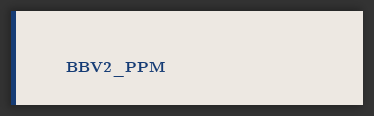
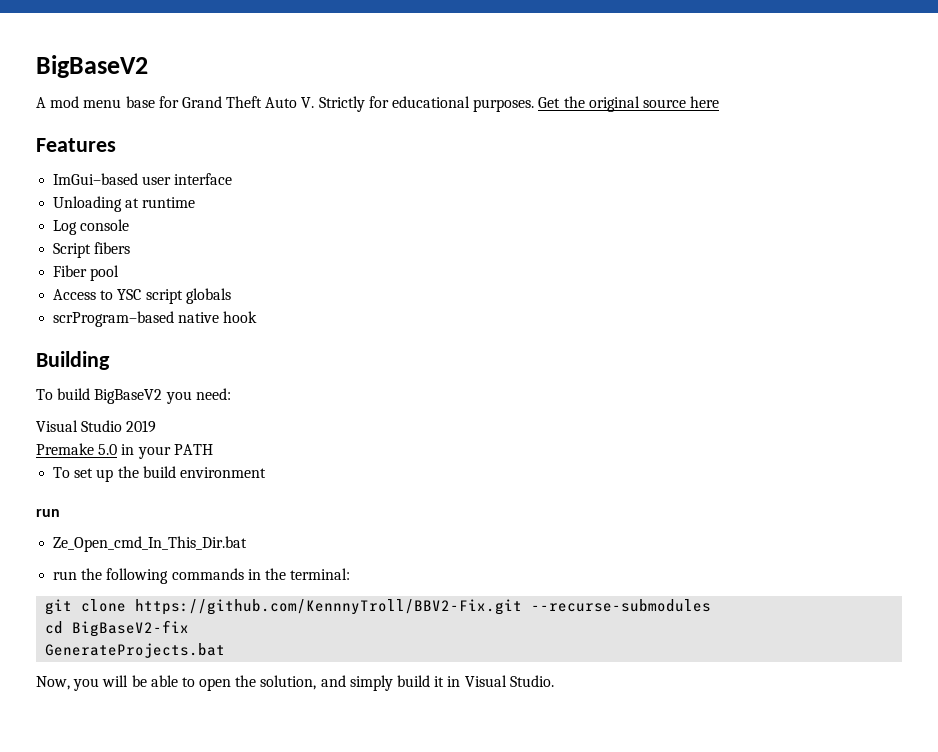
[66,61,165,77] BBV2_PPM -> [36,55,148,78] [36,96,720,112] [36,138,116,152] [53,173,233,185] [53,196,196,212] [53,219,130,235] [53,242,131,258] [53,265,120,281] [53,288,231,304] [53,311,258,327] [36,351,110,370] [36,388,231,404] [36,420,157,433] [36,443,213,459] [53,466,266,482] [36,509,60,517] [53,536,248,552] [53,568,351,584] [45,599,712,615] [45,620,190,637] [45,643,226,658] [36,675,554,691] BigBaseV2 // A mod menu base for Grand Theft Auto V. Strictly for educational purposes. Get the original source here // Features // ImGui–based user interface // Unloading at runtime // Log console // Script fibers // Fiber pool // Access to YSC script globals // scrProgram–based native hook // Building // To build BigBaseV2 you need: // Visual Studio 2019 // Premake 5.0 in your PATH // To set up the build environment // run // Ze_Open_cmd_In_This_Dir.bat // run the following commands in the terminal: // git clone https://github.com/KennnyTroll/BBV2-Fix.git --recurse-submodules // cd BigBaseV2-fix // GenerateProjects.bat // Now, you will be able to open the solution, and simply build it in Visual Studio.

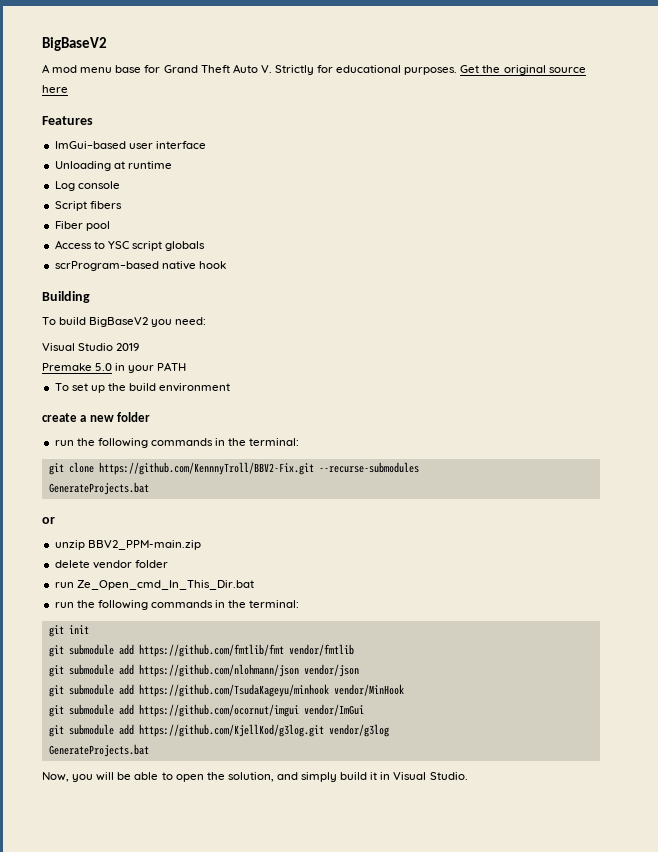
[36,509,60,517] [53,536,248,552] run // Ze_Open_cmd_In_This_Dir.bat -> [42,412,151,422] create a new folder
[45,620,190,637] cd BigBaseV2-fix -> [48,482,149,495] [42,517,55,524] [54,540,201,550] [54,560,168,569] [54,580,254,590] [54,600,300,610] [48,625,89,637] [48,644,354,657] [48,664,359,677] [48,684,404,697] [48,704,364,717] [48,724,389,737] GenerateProjects.bat // or // unzip BBV2_PPM-main.zip // delete vendor folder // run Ze_Open_cmd_In_This_Dir.bat // run the following commands in the terminal: // git init // git submodule add https://github.com/fmtlib/fmt vendor/fmtlib // git submodule add https://github.com/nlohmann/json vendor/json // git submodule add https://github.com/TsudaKageyu/minhook vendor/MinHook // git submodule add https://github.com/ocornut/imgui vendor/ImGui // git submodule add https://github.com/KjellKod/g3log.git vendor/g3log

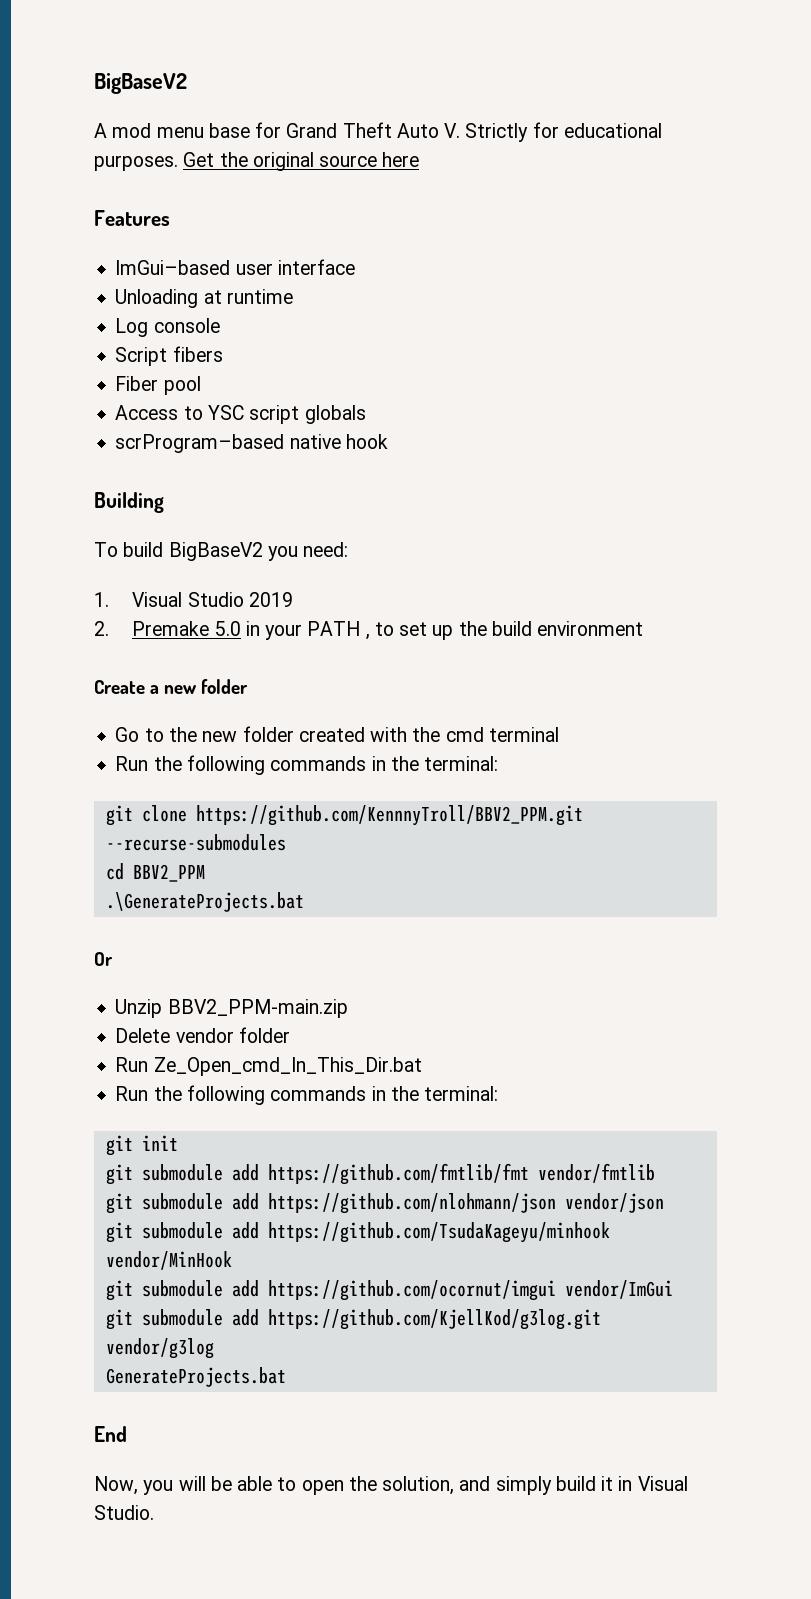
(207, 321) none -> [94,592,109,607] 1.
(140, 347) none -> [94,621,109,636] 2.
[54,383,69,391] // To -> [365,622,394,640] , to
[42,413,77,422] create -> [94,680,145,694] Create
[54,440,74,446] run -> [115,726,559,742] [115,756,149,771] Go to the new folder created with the cmd terminal // Run
[98,462,314,475] https://github.com/KennnyTroll/BBV2-Fix.git -> [195,805,583,826] https://github.com/KennnyTroll/BBV2_PPM.git
[48,482,149,495] [42,517,55,524] [54,540,85,550] GenerateProjects.bat // or // unzip -> [105,863,205,882] [105,892,304,912] [94,952,113,966] [115,999,163,1018] cd BBV2_PPM // .\GenerateProjects.bat // Or // Unzip
[54,560,90,568] delete -> [115,1028,171,1043] Delete
[54,582,74,588] run -> [115,1057,149,1072] Run
[54,602,74,608] run -> [115,1086,149,1101] Run
(149, 750) none -> [94,1426,127,1442] // End

